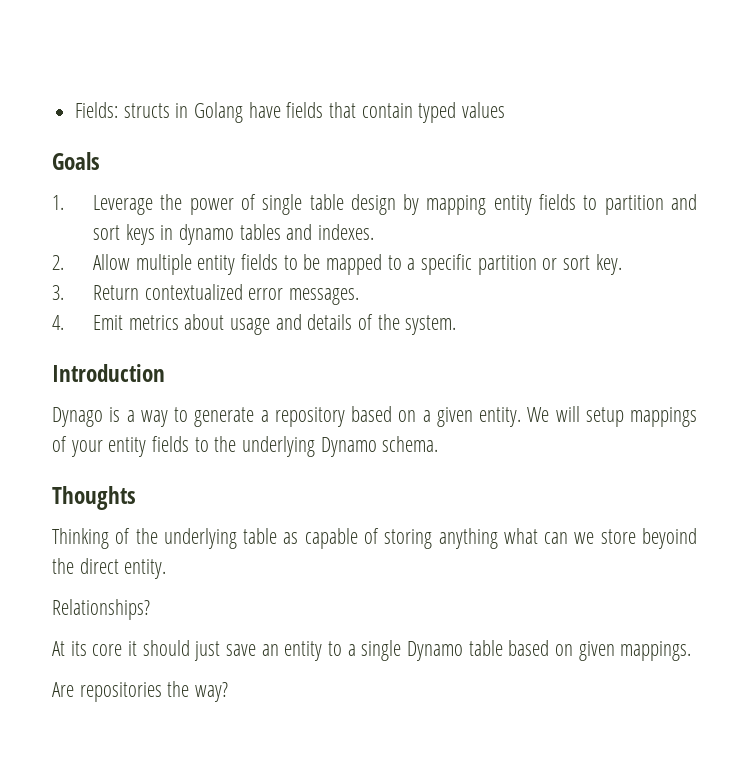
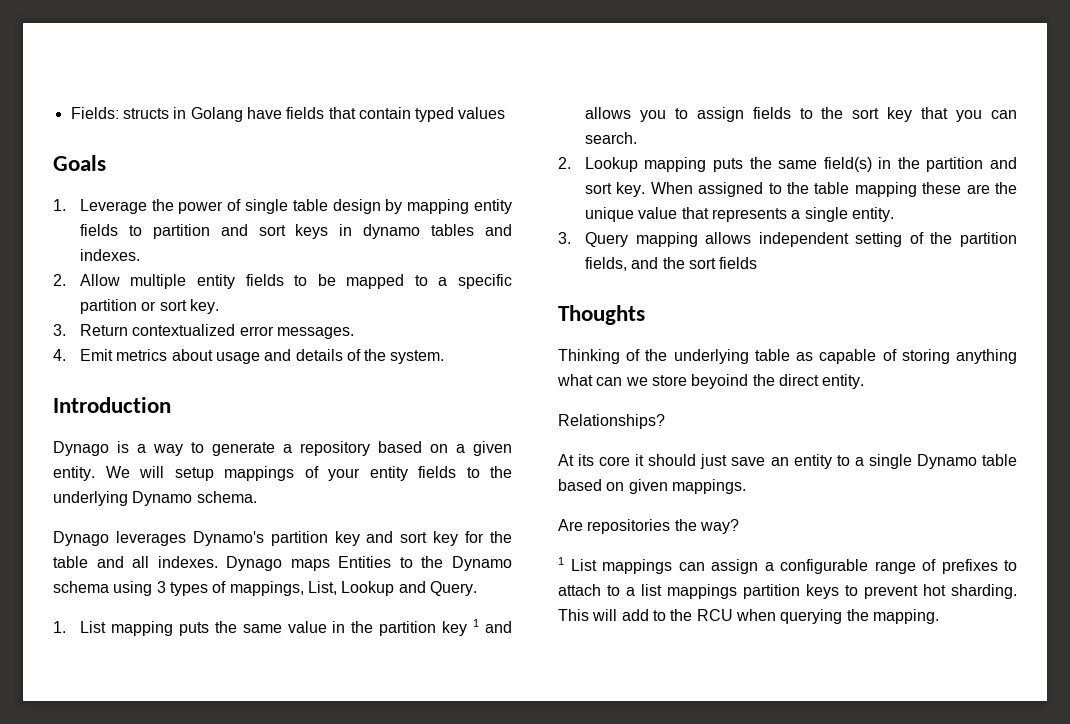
(439, 444) none -> [53,531,513,546] [53,556,512,571] [53,581,477,596] [53,619,513,636] [584,107,1018,122] [584,132,637,144] [558,157,1017,172] [584,182,1017,197] [584,207,894,222] [558,232,1017,247] [584,257,758,271] // Dynago leverages Dynamo's partition key and sort key for the table and all indexes. Dynago maps Entities to the Dynamo schema using 3 types of mappings, List, Lookup and Query. // 1. List mapping puts the same value in the partition key 1 and allows you to assign fields to the sort key that you can search. // 2. Lookup mapping puts the same field(s) in the partition and sort key. When assigned to the table mapping these are the unique value that represents a single entity. // 3. Query mapping allows independent setting of the partition fields, and the sort fields
(229, 692) none -> [558,557,1017,574] [558,584,1017,599] [558,609,939,624] // 1 List mappings can assign a configurable range of prefixes to attach to a list mappings partition keys to prevent hot sharding. This will add to the RCU when querying the mapping.

